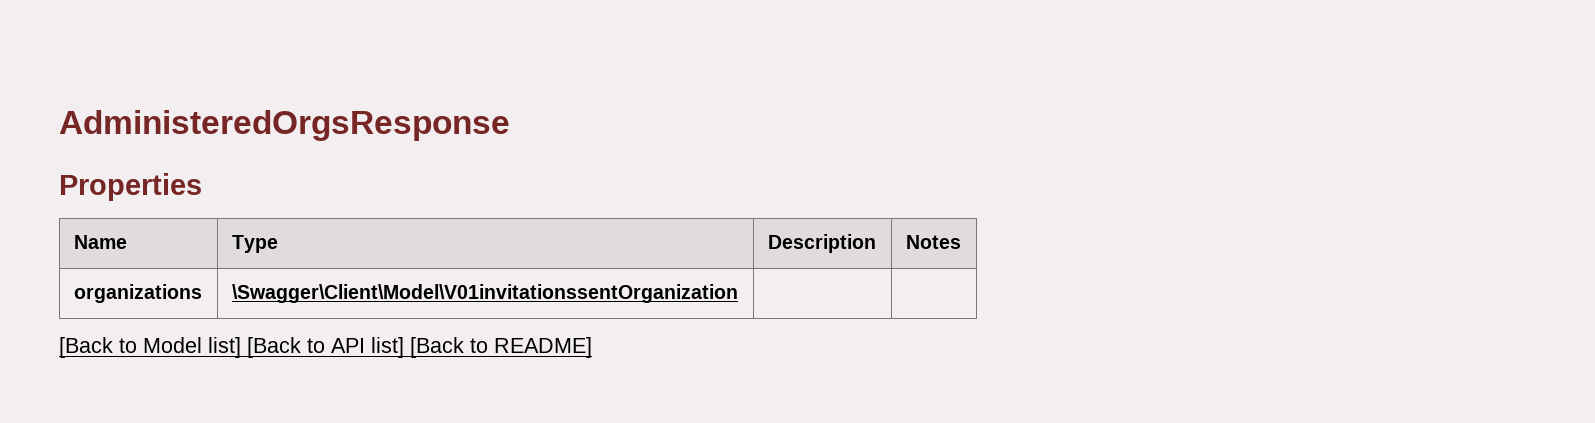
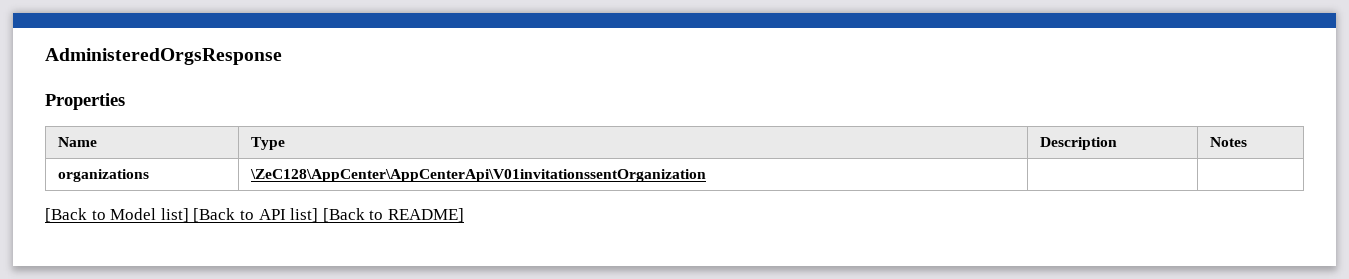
[231,284,738,303] \Swagger\Client\Model\V01invitationssentOrganization -> [250,169,707,182] \ZeC128\AppCenter\AppCenterApi\V01invitationssentOrganization

